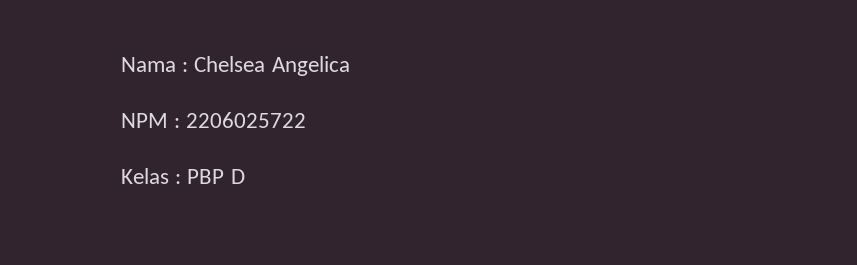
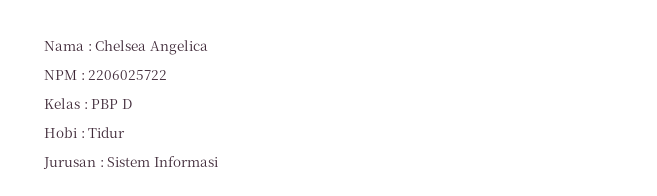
(245, 176) none -> [44,127,126,138] [43,156,218,169] // Hobi : Tidur // Jurusan : Sistem Informasi

